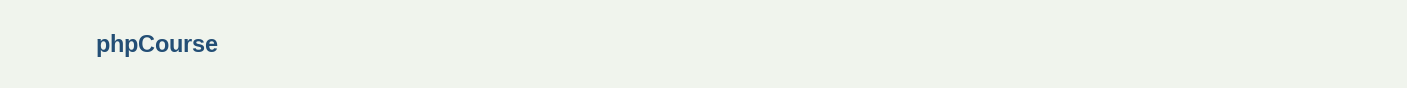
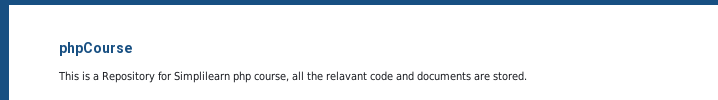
(218, 45) none -> [58,71,527,83] // This is a Repository for Simplilearn php course, all the relavant code and documents are stored.

